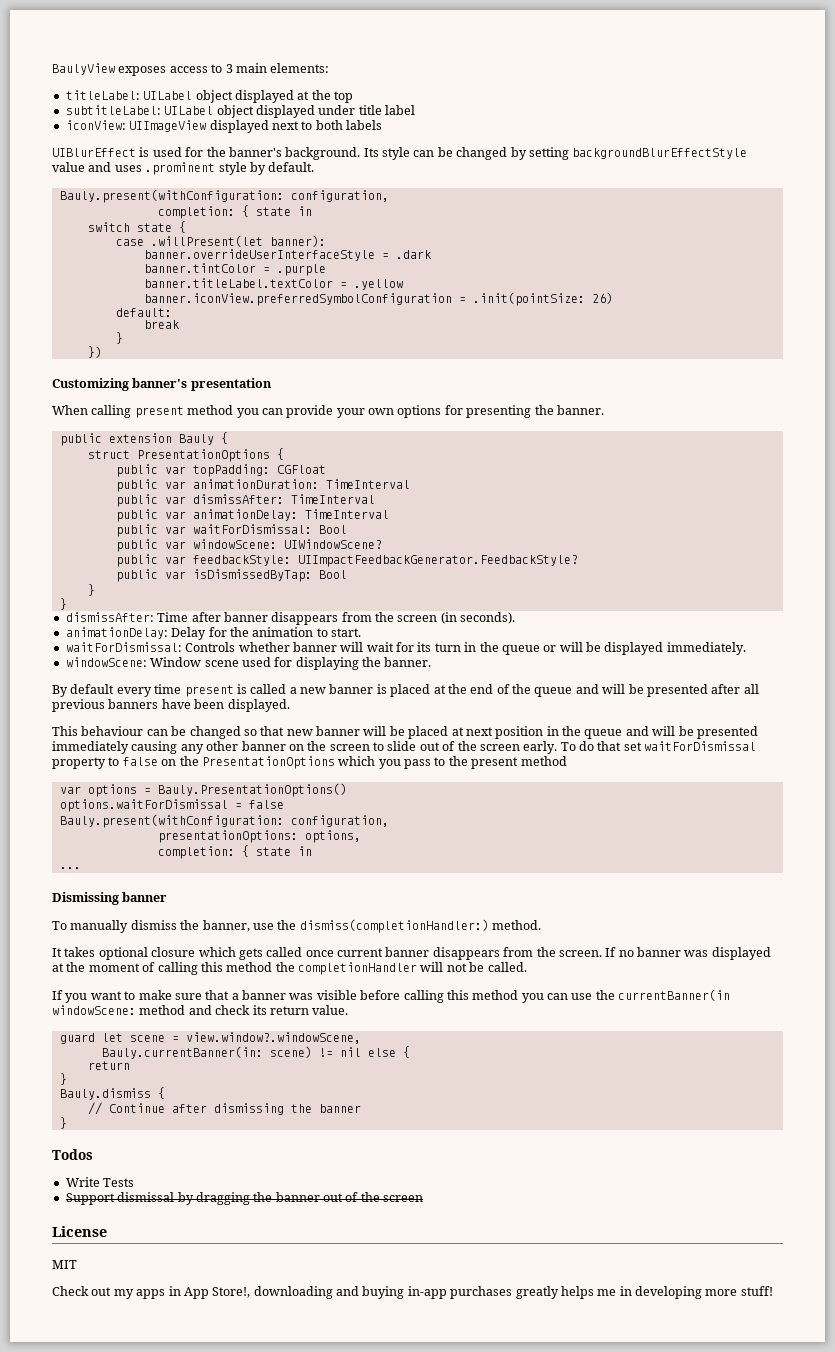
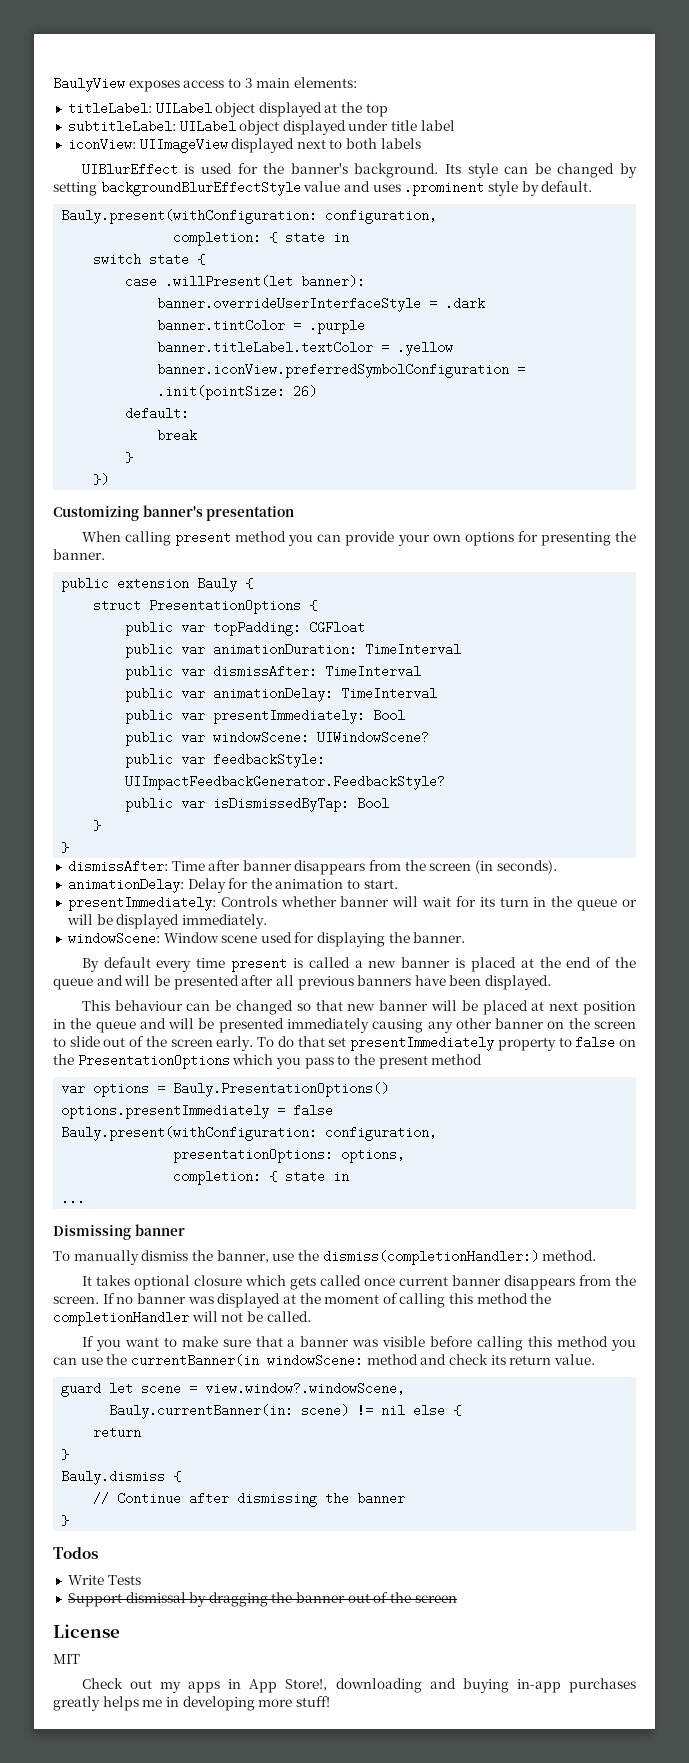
[192,524,312,534] waitForDismissal: -> [213,709,366,724] presentImmediately:
[65,642,182,652] waitForDismissal: -> [67,896,216,911] presentImmediately:
[644,741,757,751] waitForDismissal -> [350,1036,495,1051] presentImmediately
[59,799,228,812] options.waitForDismissal -> [61,1104,270,1119] options.presentImmediately

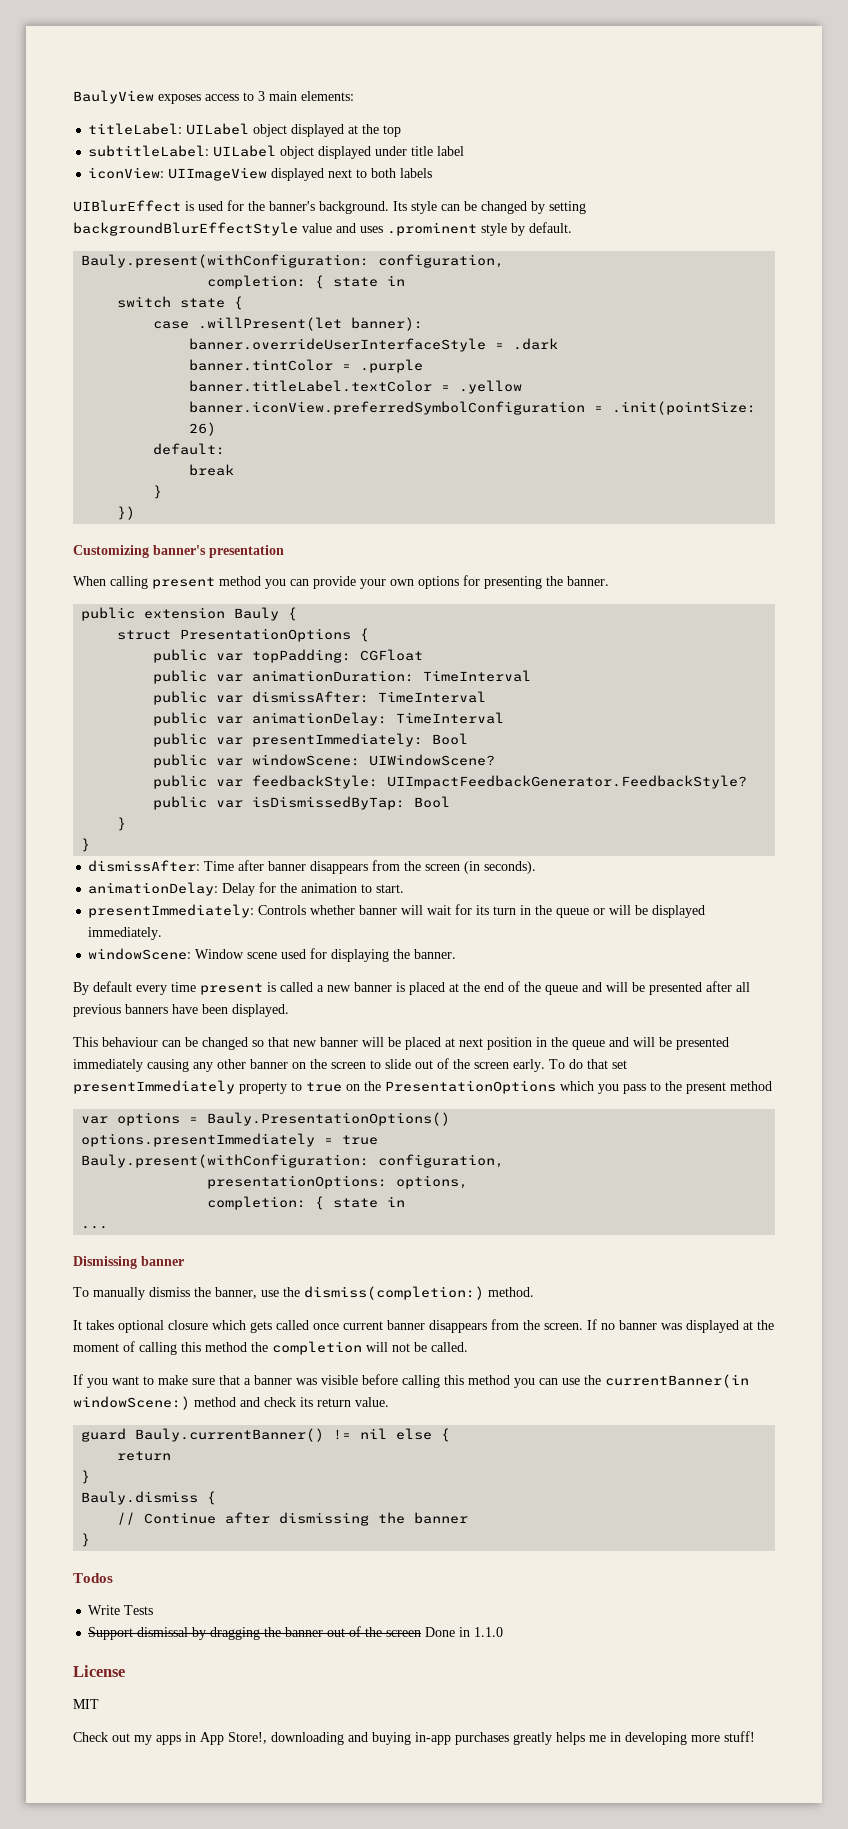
[575,1036,616,1049] false -> [306,1082,342,1092] true
[293,1104,334,1117] false -> [342,1135,379,1145] true
[322,1250,539,1265] dismiss(completionHandler:) -> [304,1286,484,1300] dismiss(completion:)
[53,1311,189,1326] completionHandler -> [272,1341,362,1355] completion
[266,1354,363,1367] windowScene: -> [73,1396,190,1410] windowScene:)
[109,1382,406,1395] [109,1404,350,1419] let scene = view.window?.windowScene, // Bauly.currentBanner(in: scene) -> [135,1428,325,1442] Bauly.currentBanner()
(457, 1599) none -> [425,1627,504,1637] Done in 1.1.0

